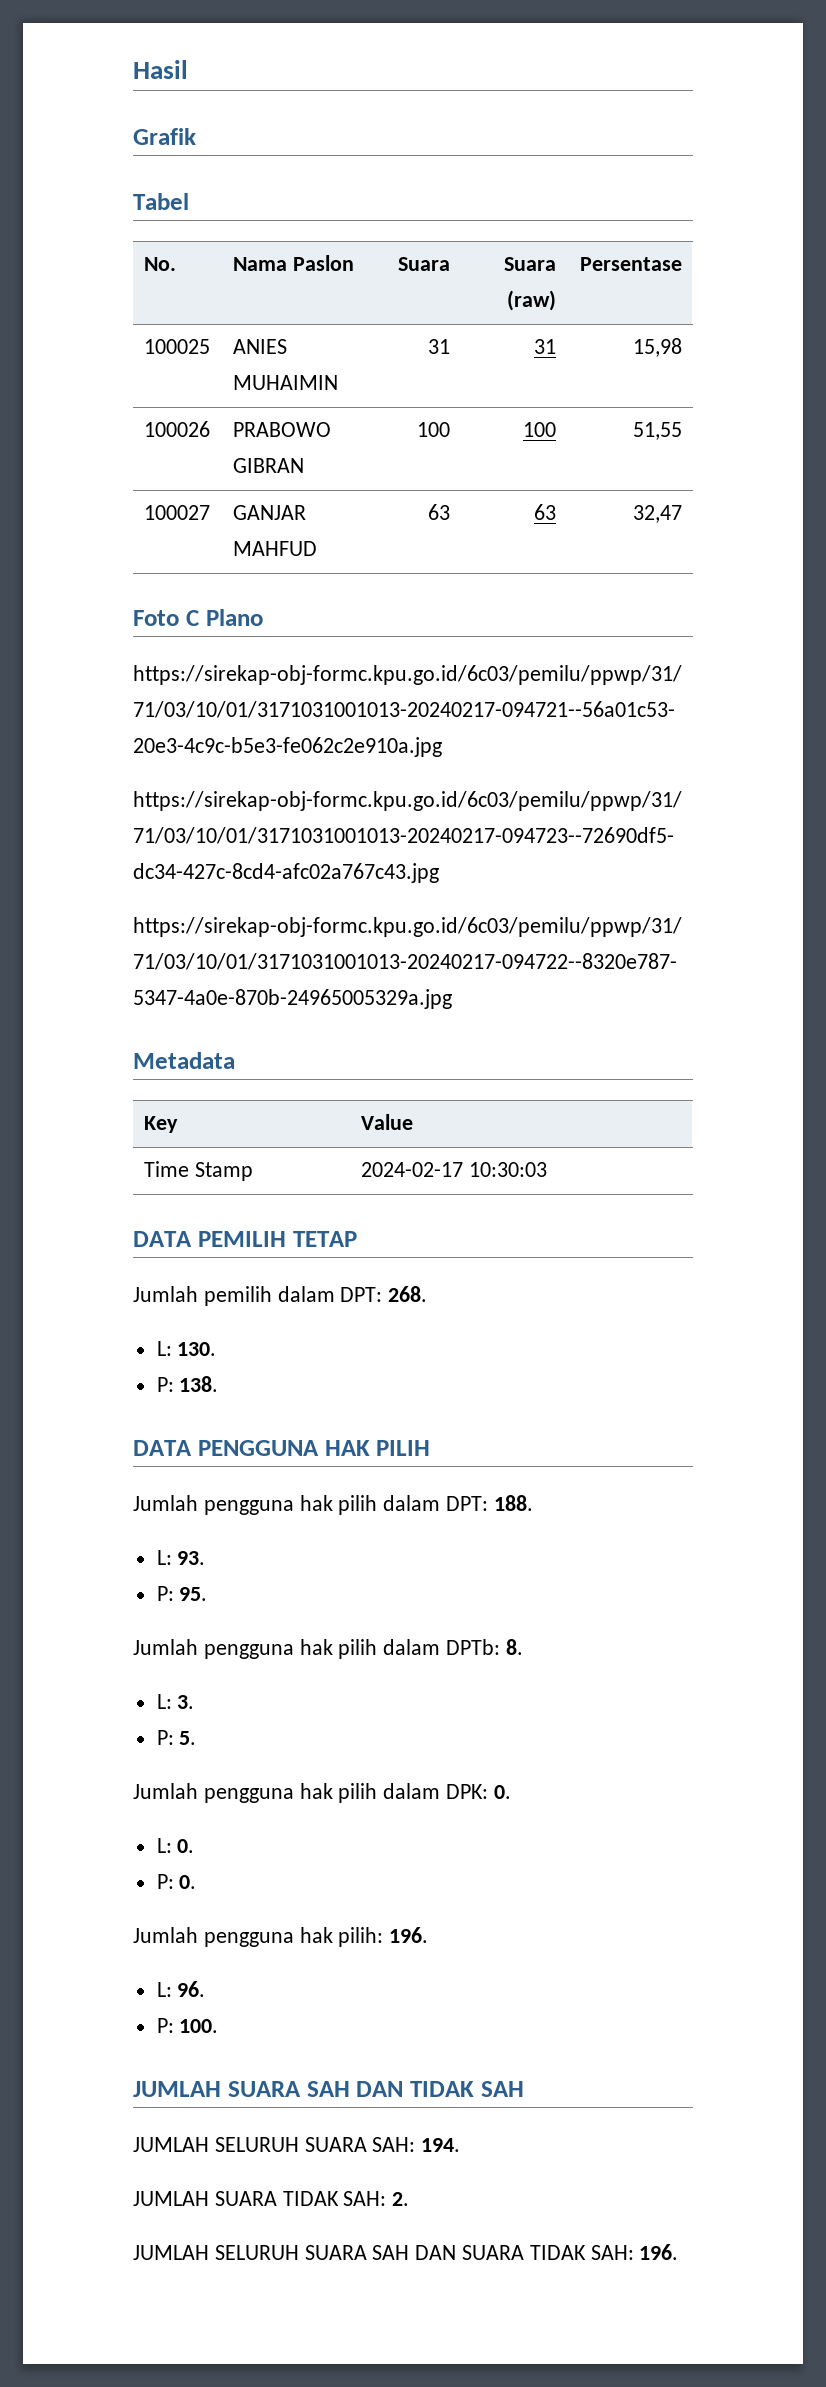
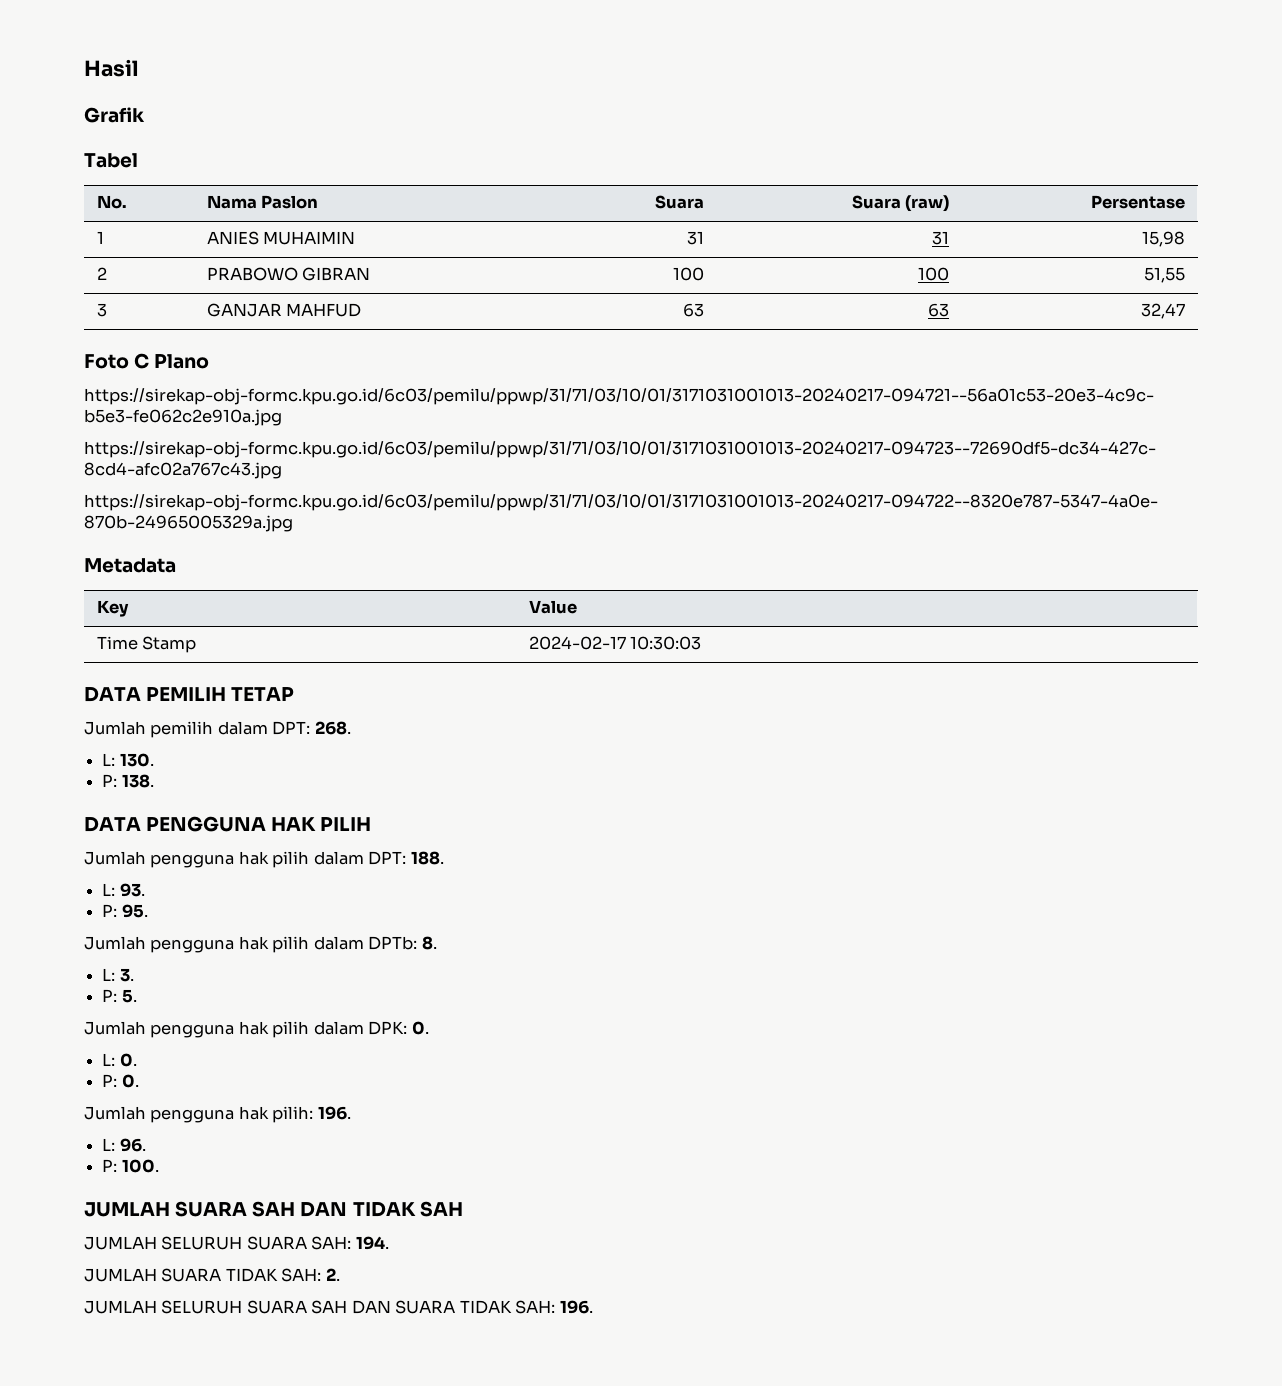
[144,339,211,354] 100025 -> [96,231,104,244] 1
[144,421,211,437] 100026 -> [96,267,107,280] 2
[144,505,211,520] 100027 -> [96,303,107,317] 3

